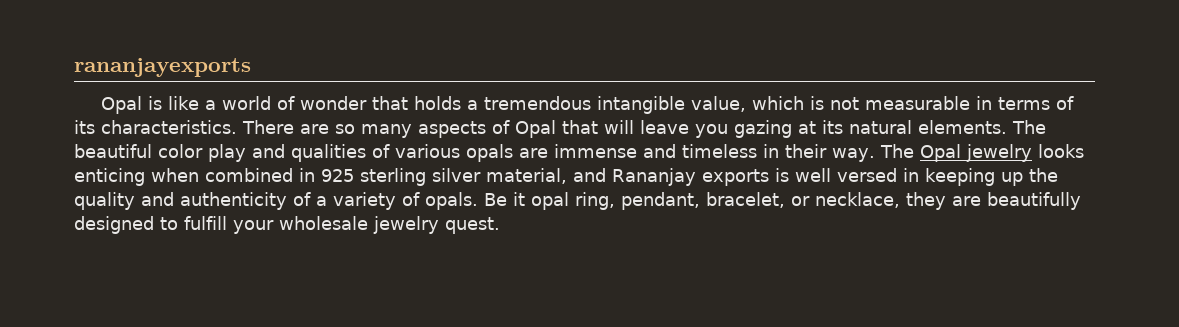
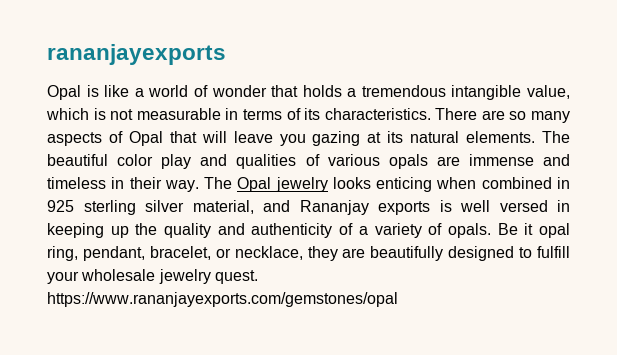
(500, 225) none -> [47,292,398,307] https://www.rananjayexports.com/gemstones/opal

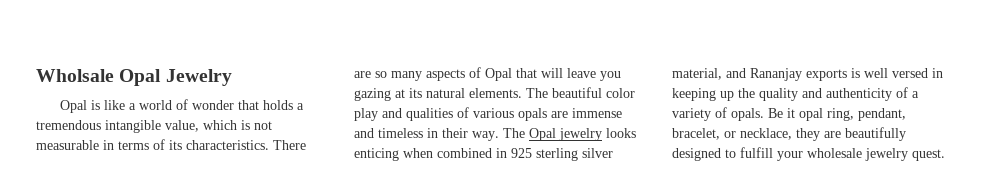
[47,44,226,65] rananjayexports -> [36,69,232,86] Wholsale Opal Jewelry
[47,292,398,307] https://www.rananjayexports.com/gemstones/opal -> (945, 155) none

